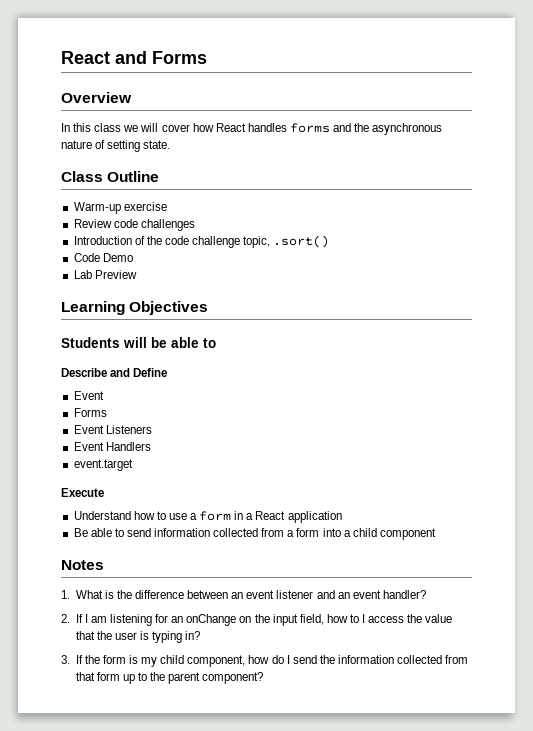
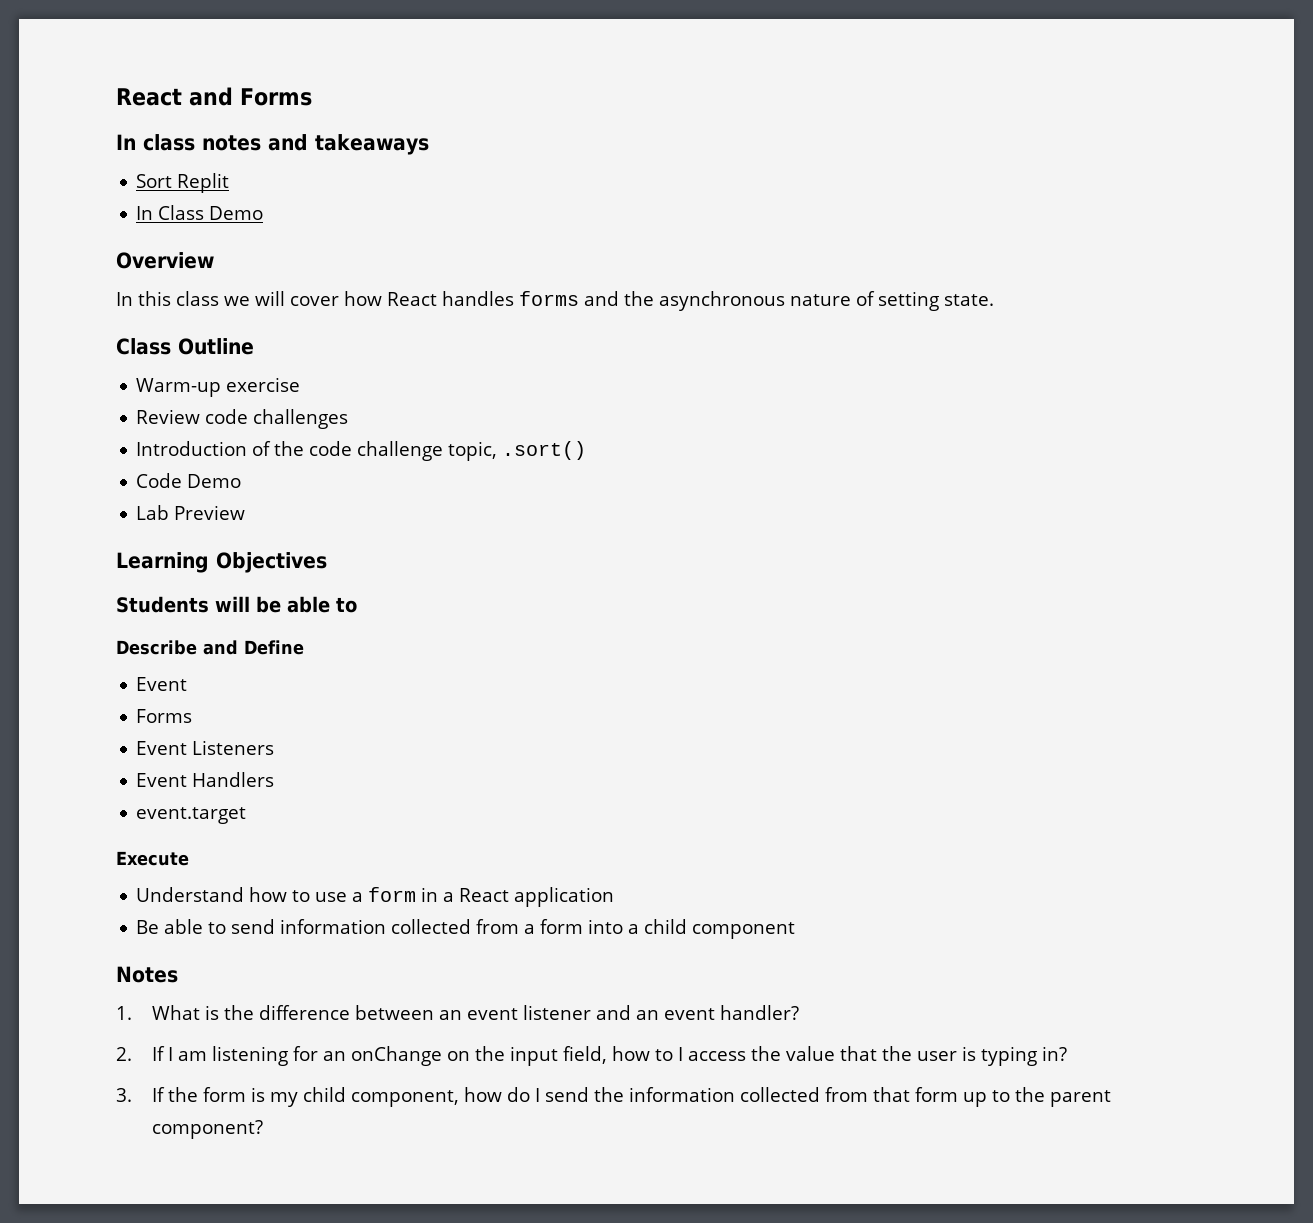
(207, 57) none -> [116,134,429,155] [136,173,230,193] [136,205,264,220] // In class notes and takeaways // Sort Replit // In Class Demo

